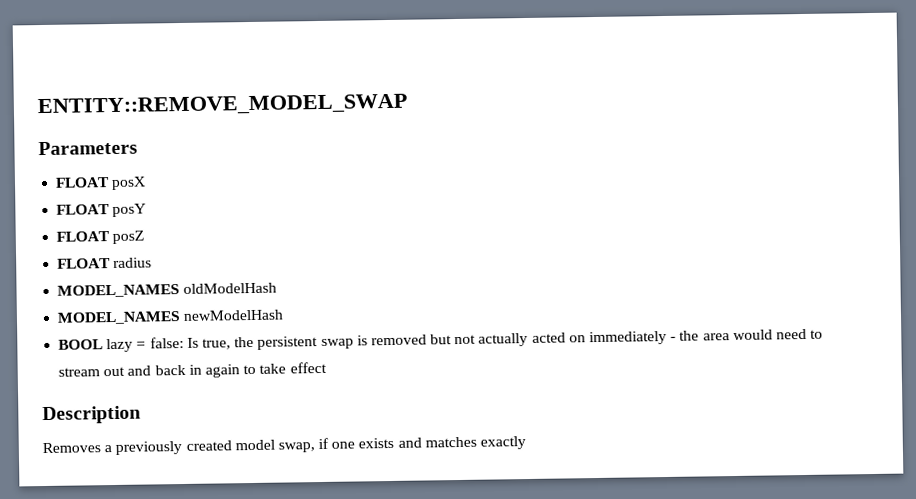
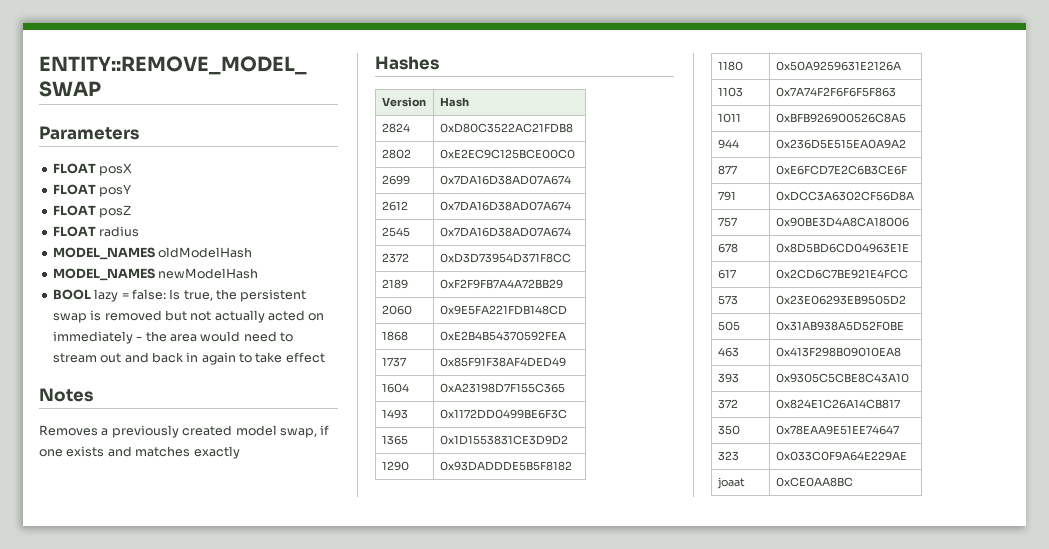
[42,405,141,425] Description -> [39,388,93,402] Notes
(527, 443) none -> [375,56,439,70] [381,97,426,107] [439,97,469,107] [381,123,410,133] [439,123,573,133] [381,149,411,159] [439,149,575,159] [381,175,410,185] [439,175,571,185] [381,201,408,211] [439,201,571,211] [381,227,410,237] [439,227,571,237] [381,253,409,263] [439,253,571,263] [381,279,408,289] [439,279,563,289] [381,305,412,315] [439,305,567,315] [381,331,408,341] [439,331,566,341] [381,357,406,367] [439,357,566,367] [381,383,409,393] [439,383,565,393] [381,409,408,419] [439,409,567,419] [381,435,408,445] [439,435,568,445] [381,461,409,471] [439,461,572,471] [717,61,743,71] [775,61,901,71] [717,87,743,97] [775,87,896,97] [717,113,741,123] [775,113,906,123] [717,139,739,149] [775,139,906,149] [717,165,737,175] [775,165,907,175] [717,191,736,201] [775,191,914,201] [717,217,737,227] [775,217,909,227] [717,243,738,253] [775,243,909,253] [717,269,736,279] [775,269,908,279] [717,295,738,305] [775,295,906,305] [717,321,740,331] [775,321,904,331] [717,347,739,357] [775,347,901,357] [717,373,739,383] [775,373,909,383] [717,399,738,409] [775,399,900,409] [717,425,740,435] [775,425,899,435] [717,451,739,461] [775,451,907,461] [716,477,745,489] [775,477,853,487] // Hashes // Version | Hash // 2824 | 0xD80C3522AC21FDB8 // 2802 | 0xE2EC9C125BCE00C0 // 2699 | 0x7DA16D38AD07A674 // 2612 | 0x7DA16D38AD07A674 // 2545 | 0x7DA16D38AD07A674 // 2372 | 0xD3D73954D371F8CC // 2189 | 0xF2F9FB7A4A72BB29 // 2060 | 0x9E5FA221FDB148CD // 1868 | 0xE2B4B54370592FEA // 1737 | 0x85F91F38AF4DED49 // 1604 | 0xA23198D7F155C365 // 1493 | 0x1172DD0499BE6F3C // 1365 | 0x1D1553831CE3D9D2 // 1290 | 0x93DADDDE5B5F8182 // 1180 | 0x50A9259631E2126A // 1103 | 0x7A74F2F6F6F5F863 // 1011 | 0xBFB926900526C8A5 // 944 | 0x236D5E515EA0A9A2 // 877 | 0xE6FCD7E2C6B3CE6F // 791 | 0xDCC3A6302CF56D8A // 757 | 0x90BE3D4A8CA18006 // 678 | 0x8D5BD6CD04963E1E // 617 | 0x2CD6C7BE921E4FCC // 573 | 0x23E06293EB9505D2 // 505 | 0x31AB938A5D52F0BE // 463 | 0x413F298B09010EA8 // 393 | 0x9305C5CBE8C43A10 // 372 | 0x824E1C26A14CB817 // 350 | 0x78EAA9E51EE74647 // 323 | 0x033C0F9A64E229AE // joaat | 0xCE0AA8BC

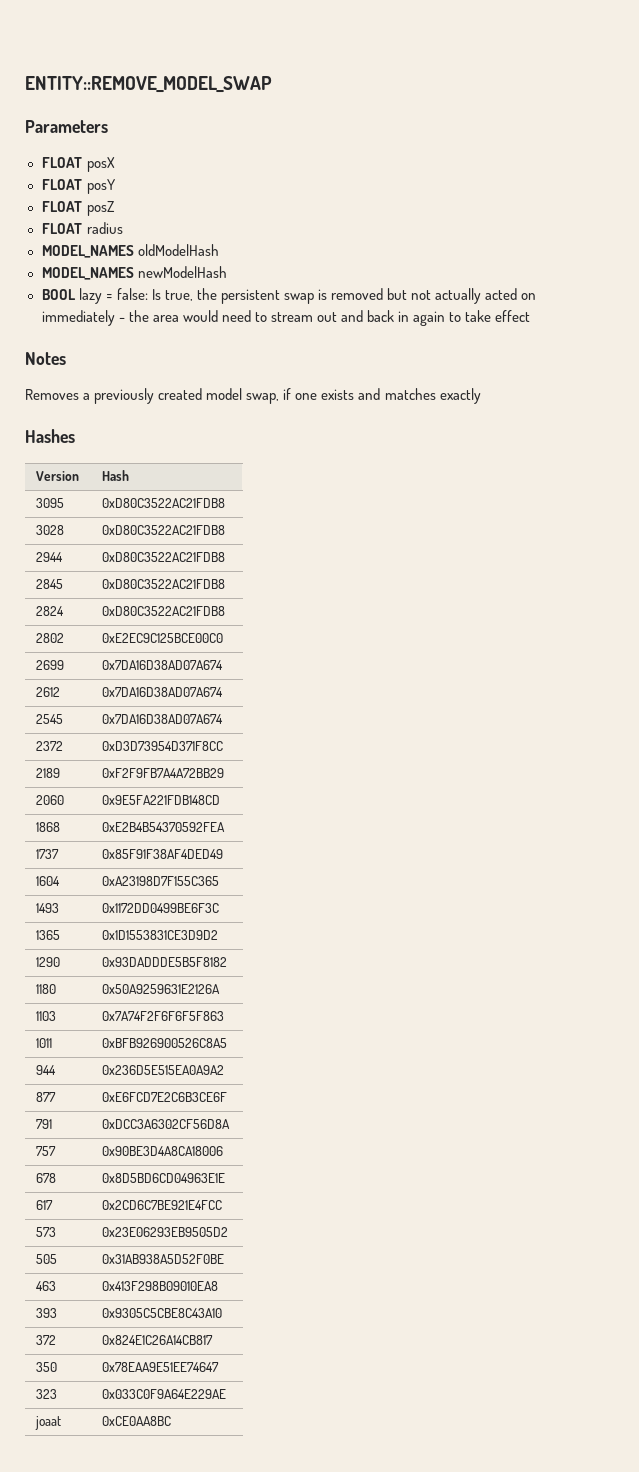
(469, 102) none -> [36,498,65,508] [102,498,226,508] [36,525,65,535] [102,525,226,535] [36,552,64,562] [102,552,226,562] [36,579,64,589] [102,579,226,589] // 3095 | 0xD80C3522AC21FDB8 // 3028 | 0xD80C3522AC21FDB8 // 2944 | 0xD80C3522AC21FDB8 // 2845 | 0xD80C3522AC21FDB8

